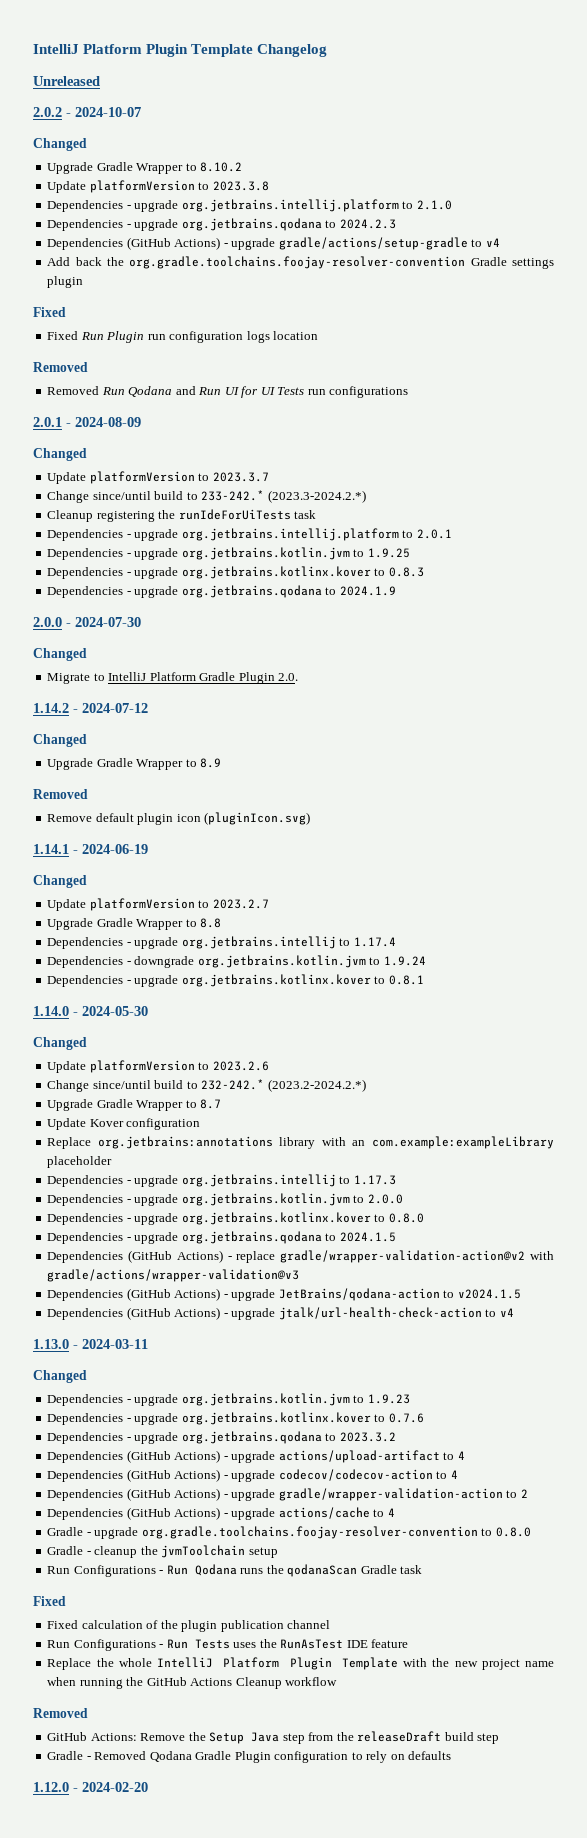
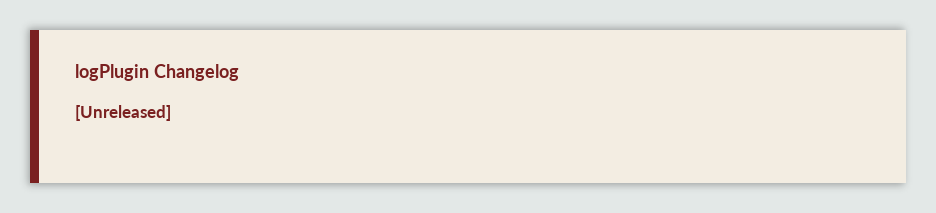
[33,44,328,57] [33,76,100,86] [33,107,141,117] [33,138,87,151] [47,162,243,174] [47,180,269,193] [47,199,452,212] [47,218,396,231] [47,237,500,250] [47,256,554,269] [47,276,84,288] [33,307,66,317] [47,331,319,343] [33,362,88,372] [47,386,409,398] [33,417,141,427] [33,448,87,461] [47,471,269,484] [47,490,366,503] [47,509,317,522] [47,528,452,541] [47,547,410,560] [47,566,424,579] [47,585,396,598] [33,617,141,627] [33,648,87,661] [47,672,299,684] [33,703,148,713] [33,734,87,747] [47,758,222,770] [33,789,88,799] [47,812,311,825] [33,844,148,854] [33,875,87,888] [47,898,269,911] [47,918,222,930] [47,936,396,949] [47,955,426,968] [47,974,424,987] [33,1006,148,1016] [33,1037,87,1050] [47,1060,269,1073] [47,1079,366,1092] [47,1099,222,1111] [47,1118,201,1130] [47,1136,554,1149] [47,1156,113,1168] [47,1174,396,1187] [47,1193,403,1206] [47,1212,424,1225] [47,1231,396,1244] [47,1250,554,1263] [47,1269,300,1282] [47,1288,521,1301] [47,1307,514,1320] [33,1339,148,1349] [33,1370,87,1383] [47,1393,410,1406] [47,1412,424,1425] [47,1431,396,1444] [47,1450,465,1463] [47,1469,458,1482] [47,1488,528,1501] [47,1507,395,1520] [47,1526,531,1539] [47,1545,278,1558] [47,1564,423,1577] [33,1596,66,1606] [47,1620,331,1632] [47,1639,409,1651] [47,1657,554,1670] [47,1677,338,1689] [33,1708,88,1718] [47,1731,500,1744] [47,1751,452,1763] [33,1782,148,1792] IntelliJ Platform Plugin Template Changelog // Unreleased // 2.0.2 - 2024-10-07 // Changed // Upgrade Gradle Wrapper to 8.10.2 // Update platformVersion to 2023.3.8 // Dependencies - upgrade org.jetbrains.intellij.platform to 2.1.0 // Dependencies - upgrade org.jetbrains.qodana to 2024.2.3 // Dependencies (GitHub Actions) - upgrade gradle/actions/setup-gradle to v4 // Add back the org.gradle.toolchains.foojay-resolver-convention Gradle settings plugin // Fixed // Fixed Run Plugin run configuration logs location // Removed // Removed Run Qodana and Run UI for UI Tests run configurations // 2.0.1 - 2024-08-09 // Changed // Update platformVersion to 2023.3.7 // Change since/until build to 233-242.* (2023.3-2024.2.*) // Cleanup registering the runIdeForUiTests task // Dependencies - upgrade org.jetbrains.intellij.platform to 2.0.1 // Dependencies - upgrade org.jetbrains.kotlin.jvm to 1.9.25 // Dependencies - upgrade org.jetbrains.kotlinx.kover to 0.8.3 // Dependencies - upgrade org.jetbrains.qodana to 2024.1.9 // 2.0.0 - 2024-07-30 // Changed // Migrate to IntelliJ Platform Gradle Plugin 2.0. // 1.14.2 - 2024-07-12 // Changed // Upgrade Gradle Wrapper to 8.9 // Removed // Remove default plugin icon (pluginIcon.svg) // 1.14.1 - 2024-06-19 // Changed // Update platformVersion to 2023.2.7 // Upgrade Gradle Wrapper to 8.8 // Dependencies - upgrade org.jetbrains.intellij to 1.17.4 // Dependencies - downgrade org.jetbrains.kotlin.jvm to 1.9.24 // Dependencies - upgrade org.jetbrains.kotlinx.kover to 0.8.1 // 1.14.0 - 2024-05-30 // Changed // Update platformVersion to 2023.2.6 // Change since/until build to 232-242.* (2023.2-2024.2.*) // Upgrade Gradle Wrapper to 8.7 // Update Kover configuration // Replace org.jetbrains:annotations library with an com.example:exampleLibrary placeholder // Dependencies - upgrade org.jetbrains.intellij to 1.17.3 // Dependencies - upgrade org.jetbrains.kotlin.jvm to 2.0.0 // Dependencies - upgrade org.jetbrains.kotlinx.kover to 0.8.0 // Dependencies - upgrade org.jetbrains.qodana to 2024.1.5 // Dependencies (GitHub Actions) - replace gradle/wrapper-validation-action@v2 with gradle/actions/wrapper-validation@v3 // Dependencies (GitHub Actions) - upgrade JetBrains/qodana-action to v2024.1.5 // Dependencies (GitHub Actions) - upgrade jtalk/url-health-check-action to v4 // 1.13.0 - 2024-03-11 // Changed // Dependencies - upgrade org.jetbrains.kotlin.jvm to 1.9.23 // Dependencies - upgrade org.jetbrains.kotlinx.kover to 0.7.6 // Dependencies - upgrade org.jetbrains.qodana to 2023.3.2 // Dependencies (GitHub Actions) - upgrade actions/upload-artifact to 4 // Dependencies (GitHub Actions) - upgrade codecov/codecov-action to 4 // Dependencies (GitHub Actions) - upgrade gradle/wrapper-validation-action to 2 // Dependencies (GitHub Actions) - upgrade actions/cache to 4 // Gradle - upgrade org.gradle.toolchains.foojay-resolver-convention to 0.8.0 // Gradle - cleanup the jvmToolchain setup // Run Configurations - Run Qodana runs the qodanaScan Gradle task // Fixed // Fixed calculation of the plugin publication channel // Run Configurations - Run Tests uses the RunAsTest IDE feature // Replace the whole IntelliJ Platform Plugin Template with the new project name when running the GitHub Actions Cleanup workflow // Removed // GitHub Actions: Remove the Setup Java step from the releaseDraft build step // Gradle - Removed Qodana Gradle Plugin configuration to rely on defaults // 1.12.0 - 2024-02-20 -> [75,64,239,81] [75,105,171,121] logPlugin Changelog // [Unreleased]

